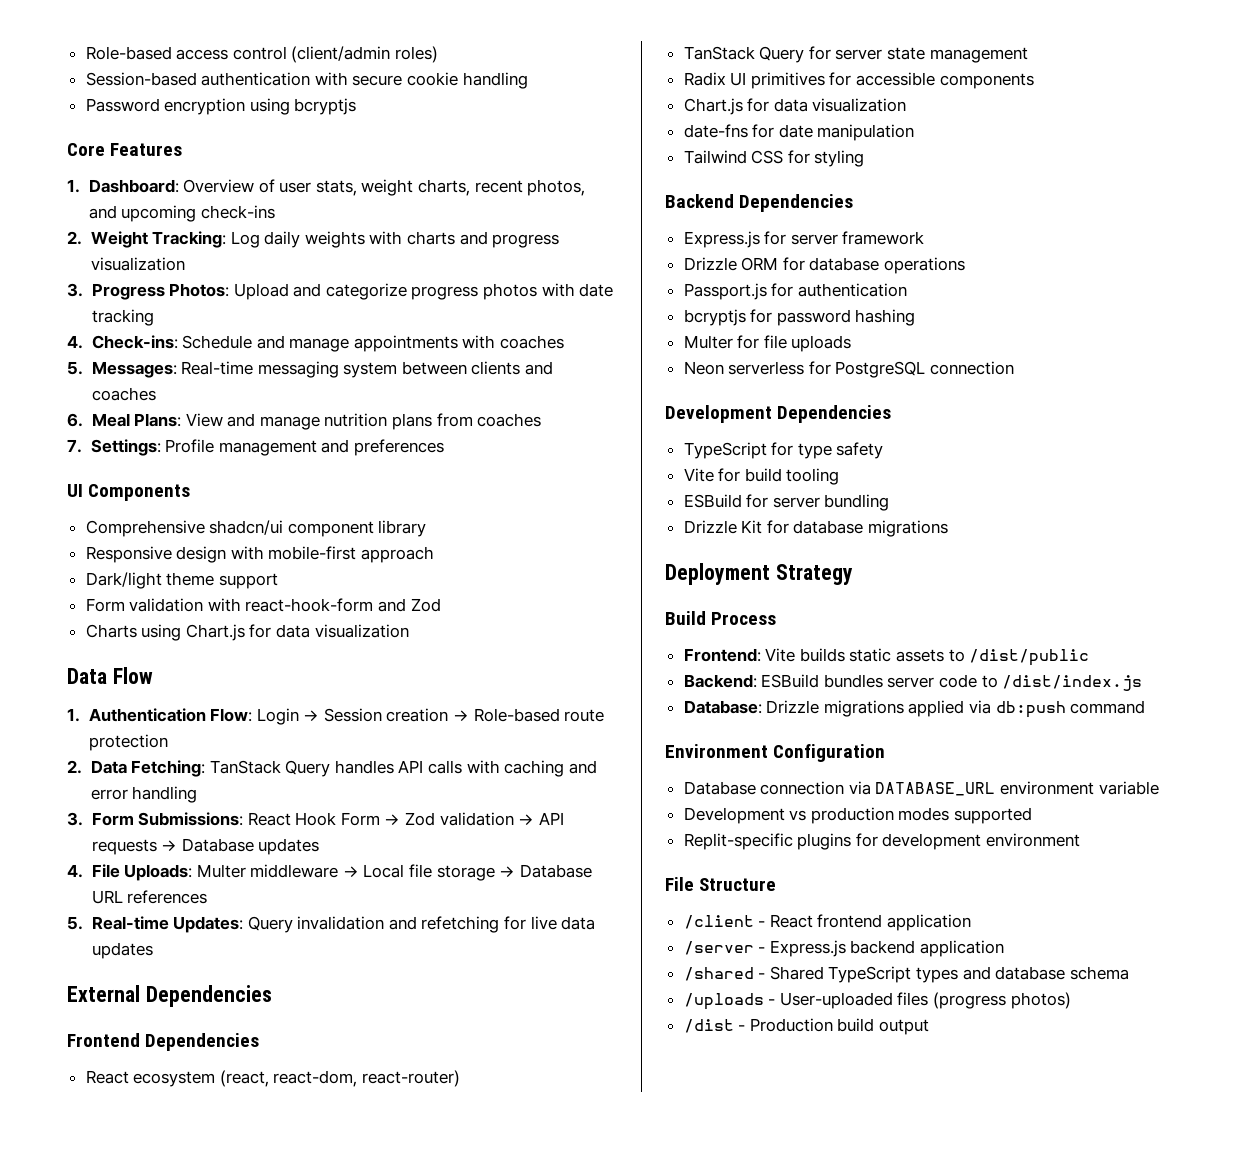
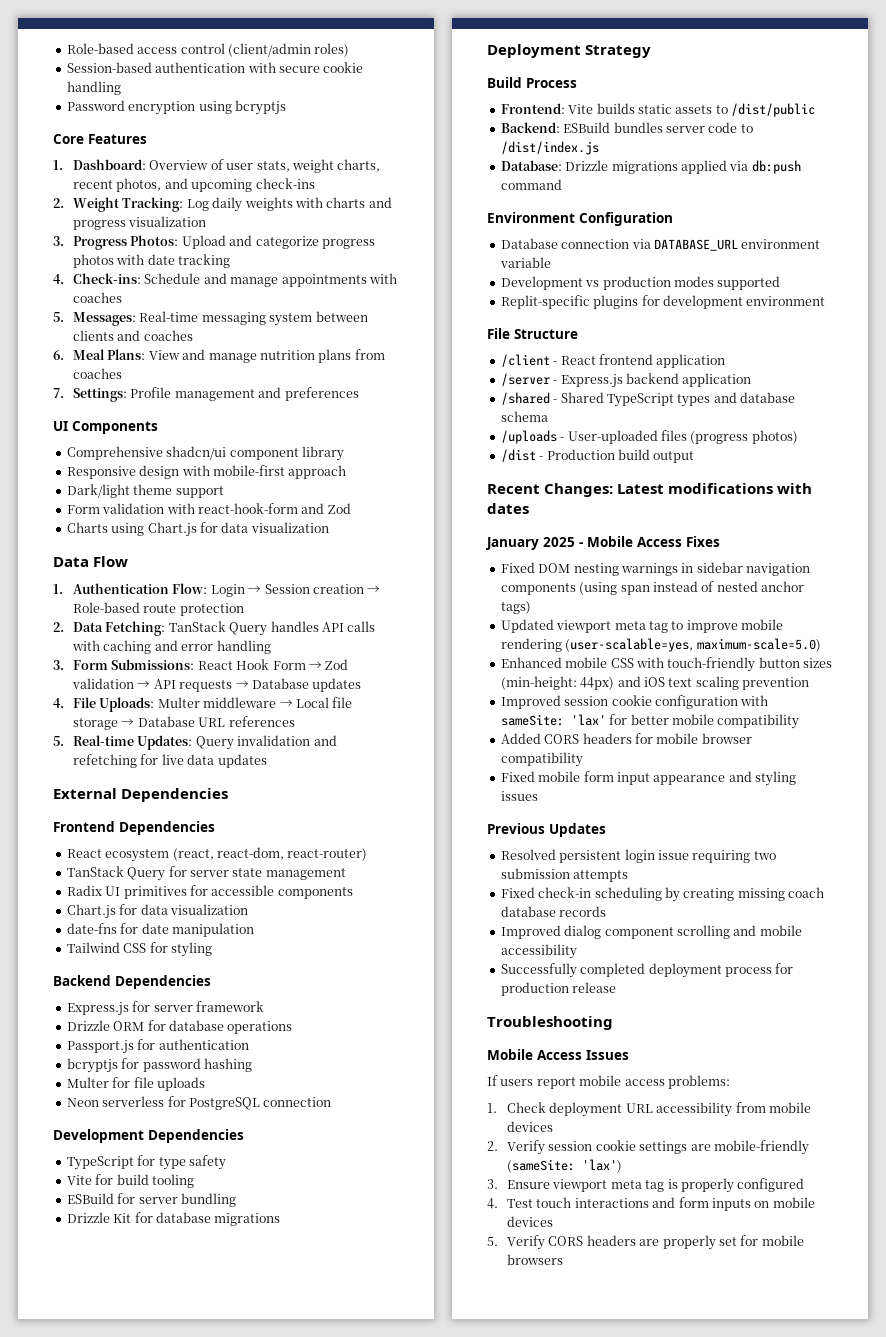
(930, 1027) none -> [487,483,813,497] [487,503,529,514] [486,536,720,550] [500,562,810,576] [500,581,804,595] [500,601,531,614] [500,619,783,633] [500,638,821,652] [500,657,832,672] [500,676,809,690] [500,695,769,709] [500,714,800,729] [500,733,752,744] [500,752,583,767] [500,771,796,786] [500,791,538,801] [487,823,606,837] [500,849,776,863] [500,868,629,882] [500,887,824,902] [500,906,607,917] [500,925,802,939] [500,944,577,959] [500,963,794,978] [500,982,617,996] [487,1016,613,1030] [487,1049,629,1060] [487,1075,730,1089] [487,1102,811,1117] [507,1121,554,1132] [487,1140,809,1155] [507,1159,623,1173] [487,1178,805,1193] [487,1197,815,1211] [507,1216,554,1227] [487,1235,804,1250] [507,1254,564,1265] // Recent Changes: Latest modifications with dates // January 2025 - Mobile Access Fixes // Fixed DOM nesting warnings in sidebar navigation components (using span instead of nested anchor tags) // Updated viewport meta tag to improve mobile rendering (user-scalable=yes, maximum-scale=5.0) // Enhanced mobile CSS with touch-friendly button sizes (min-height: 44px) and iOS text scaling prevention // Improved session cookie configuration with sameSite: 'lax' for better mobile compatibility // Added CORS headers for mobile browser compatibility // Fixed mobile form input appearance and styling issues // Previous Updates // Resolved persistent login issue requiring two submission attempts // Fixed check-in scheduling by creating missing coach database records // Improved dialog component scrolling and mobile accessibility // Successfully completed deployment process for production release // Troubleshooting // Mobile Access Issues // If users report mobile access problems: // 1. Check deployment URL accessibility from mobile devices // 2. Verify session cookie settings are mobile-friendly (sameSite: 'lax') // 3. Ensure viewport meta tag is properly configured // 4. Test touch interactions and form inputs on mobile devices // 5. Verify CORS headers are properly set for mobile browsers

